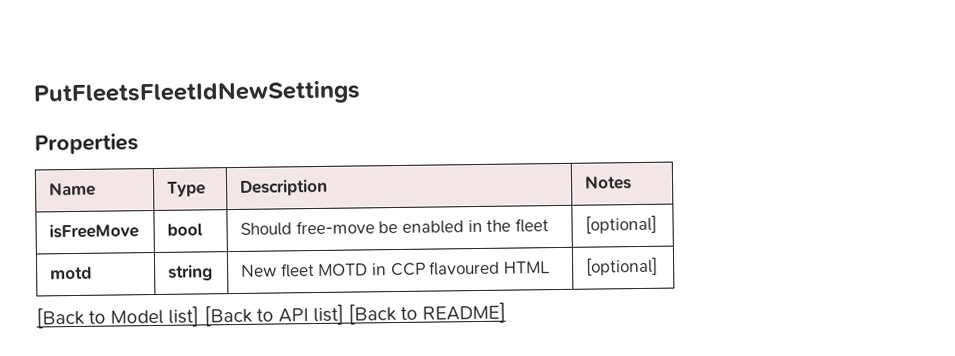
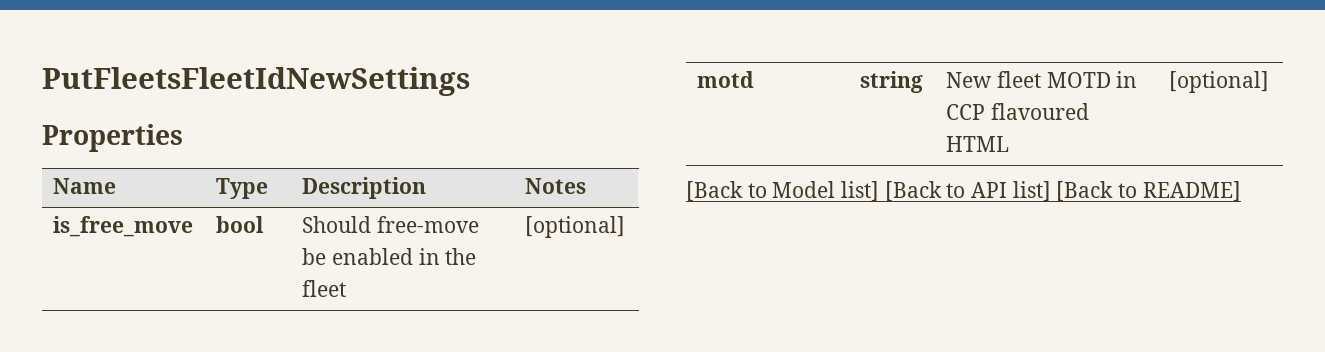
[49,223,140,239] isFreeMove -> [53,216,194,237] is_free_move

